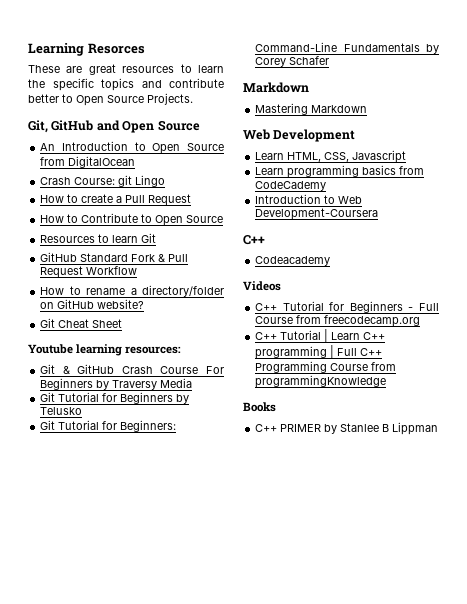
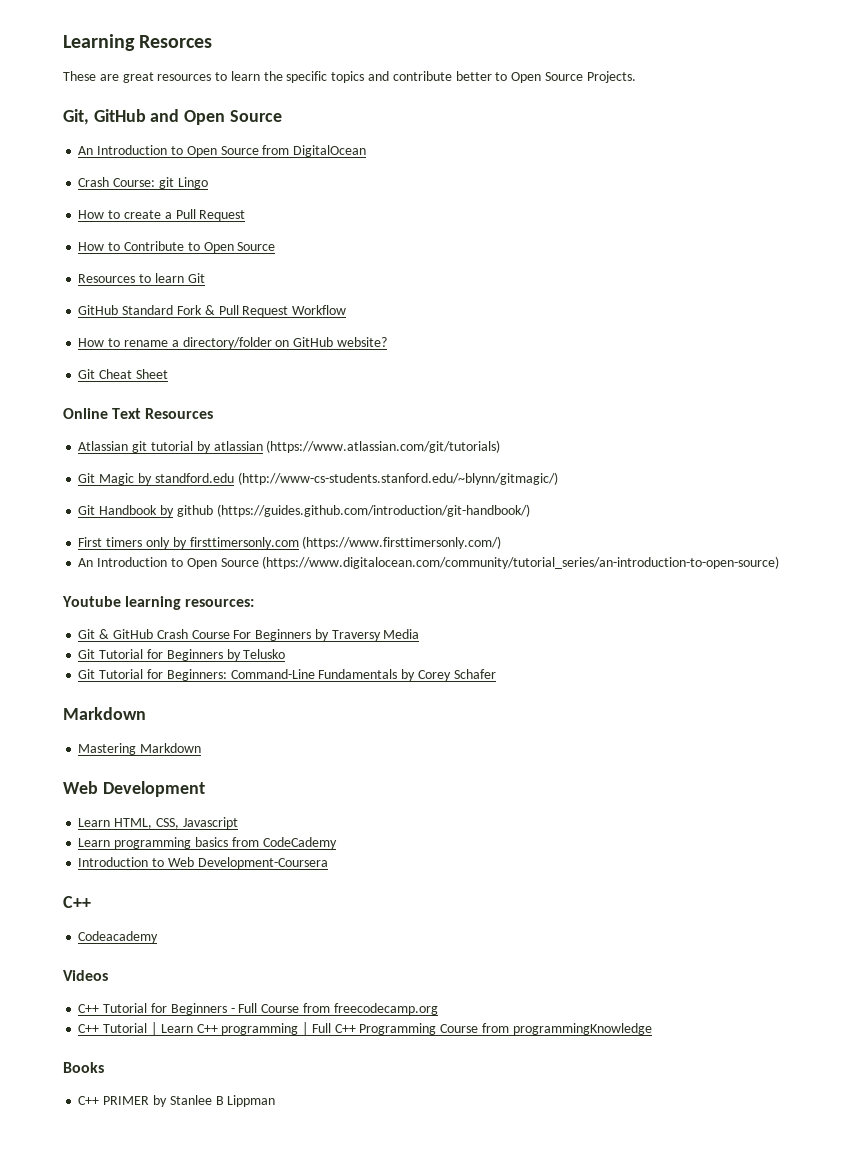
(123, 323) none -> [63,408,214,419] [78,440,501,453] [78,472,558,485] [78,504,530,517] [78,536,502,549] [78,556,780,569] // Online Text Resources // Atlassian git tutorial by atlassian (https://www.atlassian.com/git/tutorials) // Git Magic by standford.edu (http://www-cs-students.stanford.edu/~blynn/gitmagic/) // Git Handbook by github (https://guides.github.com/introduction/git-handbook/) // First timers only by firsttimersonly.com (https://www.firsttimersonly.com/) // An Introduction to Open Source (https://www.digitalocean.com/community/tutorial_series/an-introduction-to-open-source)

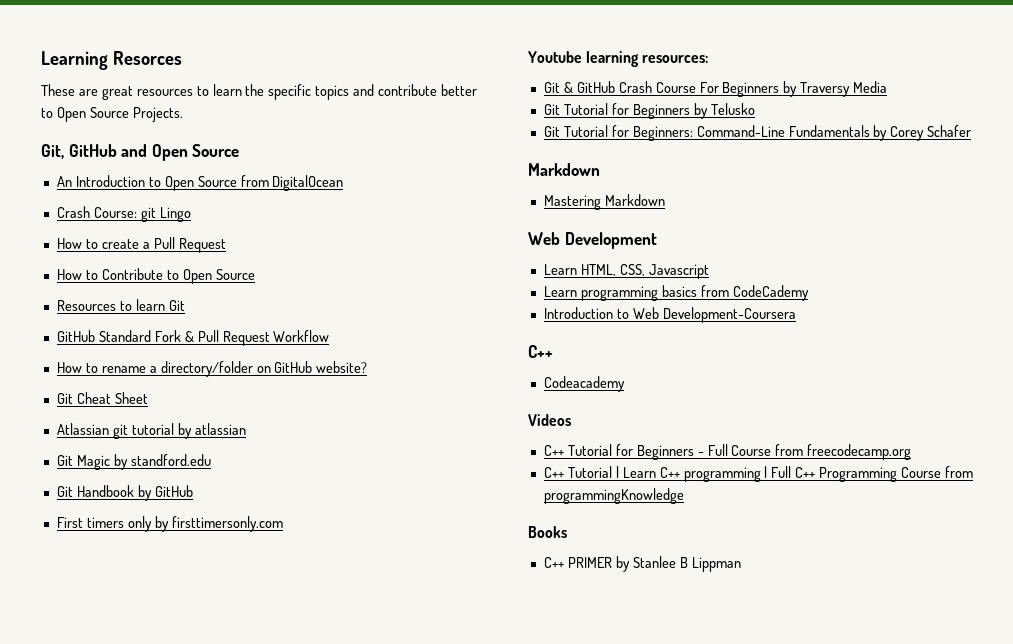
[63,408,214,419] // Online Text Resources -> (148, 398) none
[266,440,501,453] (https://www.atlassian.com/git/tutorials) -> (246, 429) none
[237,472,558,485] (http://www-cs-students.stanford.edu/~blynn/gitmagic/) -> (211, 460) none
[176,504,530,517] github (https://guides.github.com/introduction/git-handbook/) -> [154,485,193,497] GitHub
[302,536,502,549] [78,556,780,569] (https://www.firsttimersonly.com/) // An Introduction to Open Source (https://www.digitalocean.com/community/tutorial_series/an-introduction-to-open-source) -> (283, 524) none

